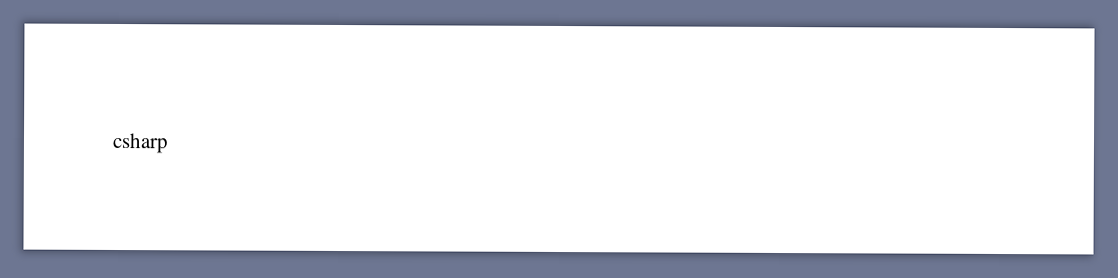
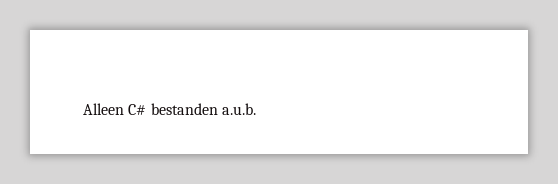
[112,132,169,154] csharp -> [83,103,256,115] Alleen C# bestanden a.u.b.

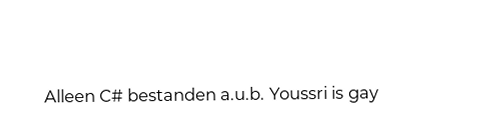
(256, 109) none -> [268,85,379,103] Youssri is gay

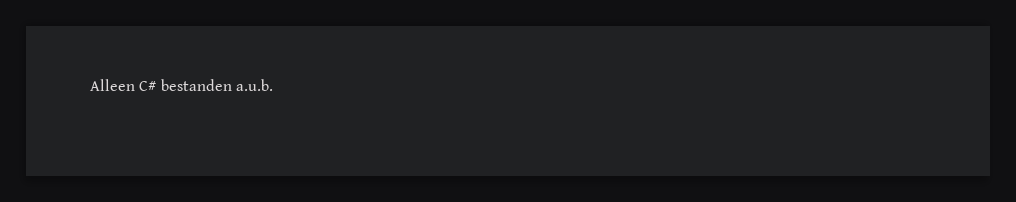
[268,85,379,103] Youssri is gay -> (273, 85) none

